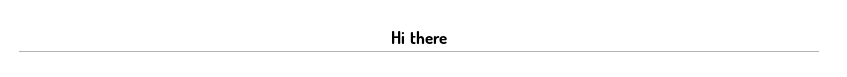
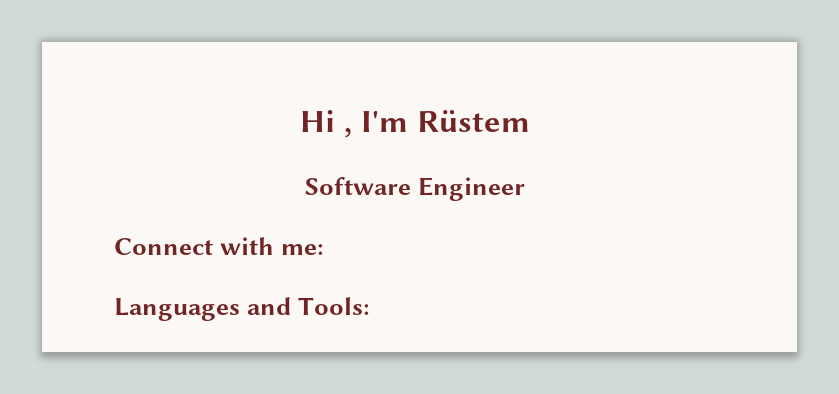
[409,31,447,44] there -> [344,110,530,138] [304,177,526,201] [114,237,325,255] [114,297,371,321] , I'm Rüstem // Software Engineer // Connect with me: // Languages and Tools:

